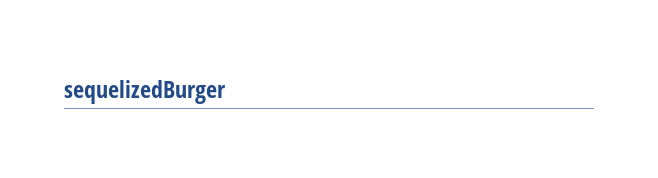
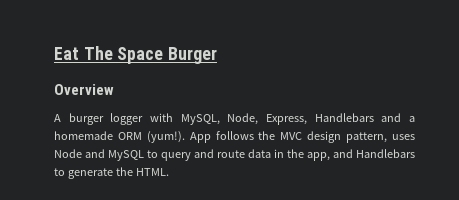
[64,80,226,104] sequelizedBurger -> [54,46,218,64] [54,84,114,95] [54,113,415,125] [54,131,415,143] [54,149,415,161] [54,167,169,179] Eat The Space Burger // Overview // A burger logger with MySQL, Node, Express, Handlebars and a homemade ORM (yum!). App follows the MVC design pattern, uses Node and MySQL to query and route data in the app, and Handlebars to generate the HTML.

